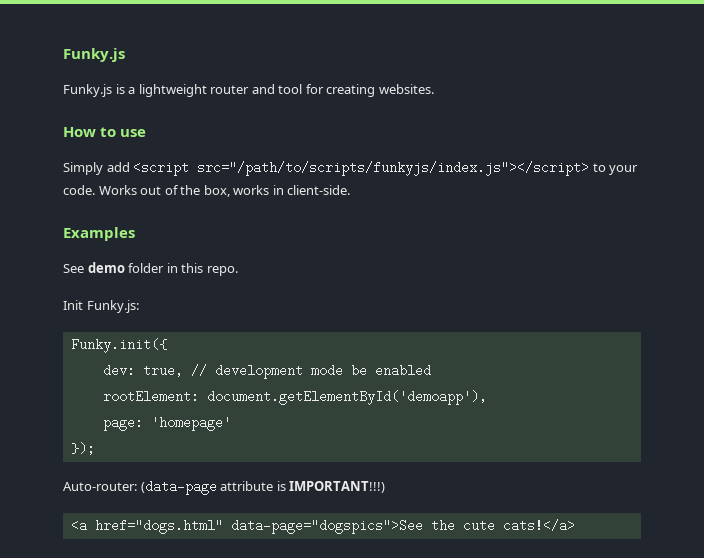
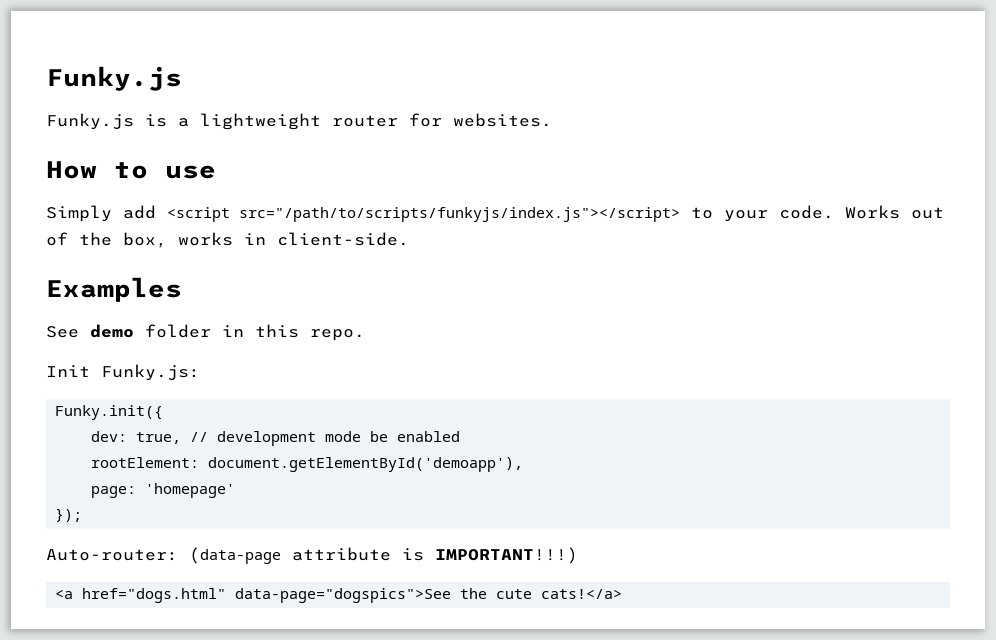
[251,84,376,97] and tool for creating -> [409,113,442,127] for

